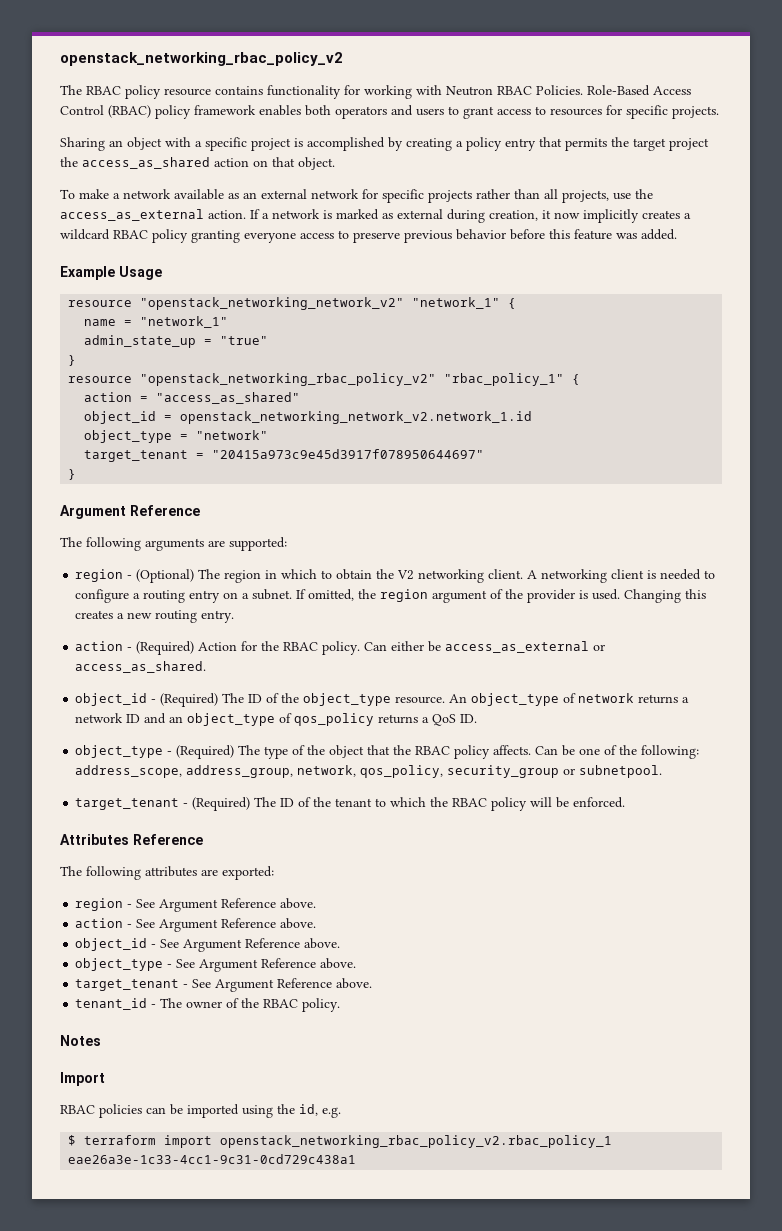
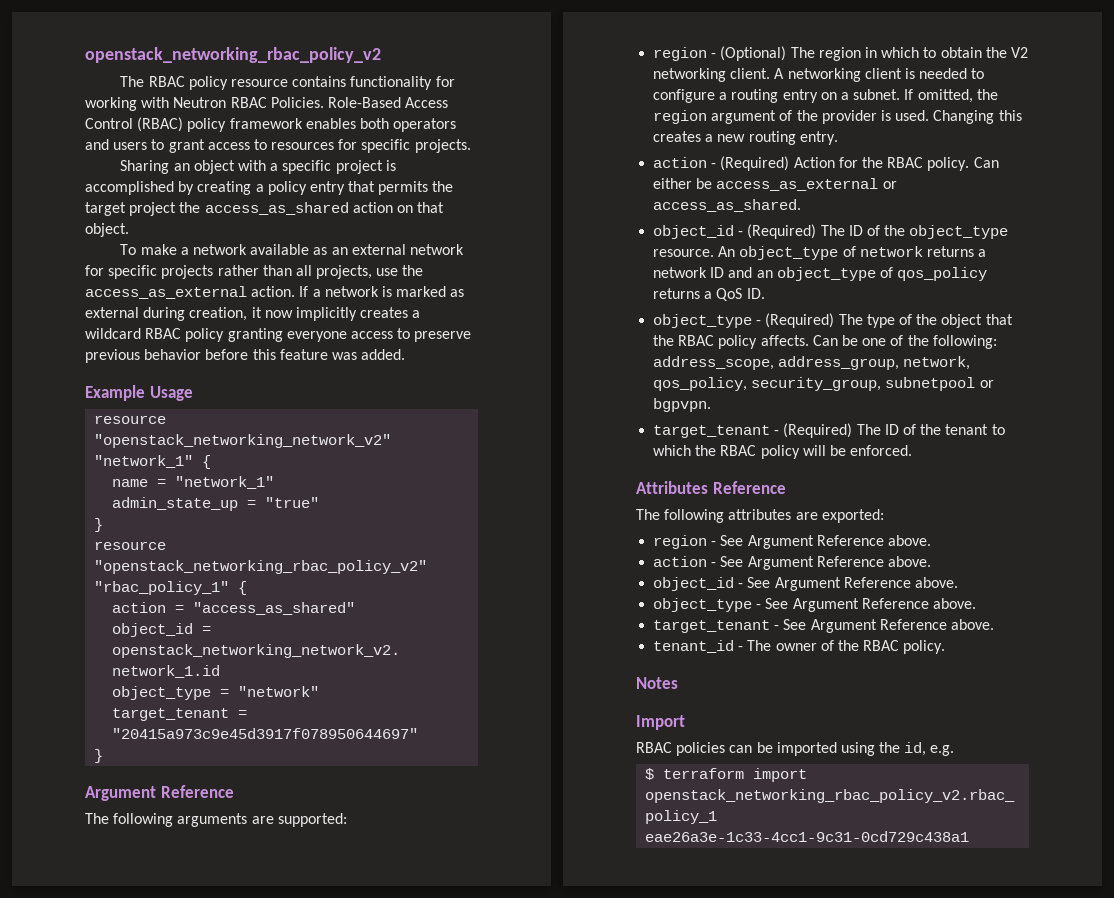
[447,765,663,778] security_group or subnetpool. -> [751,377,994,391] [653,398,712,412] security_group, subnetpool or bgpvpn.

